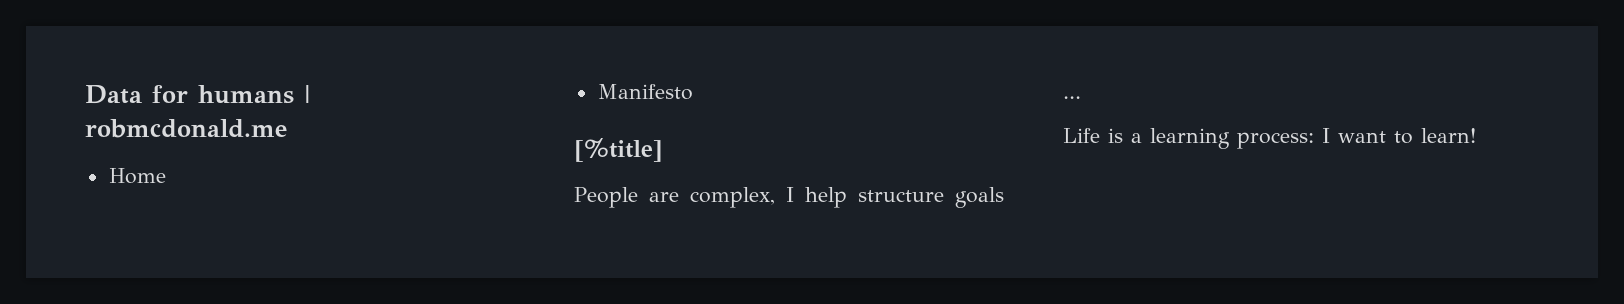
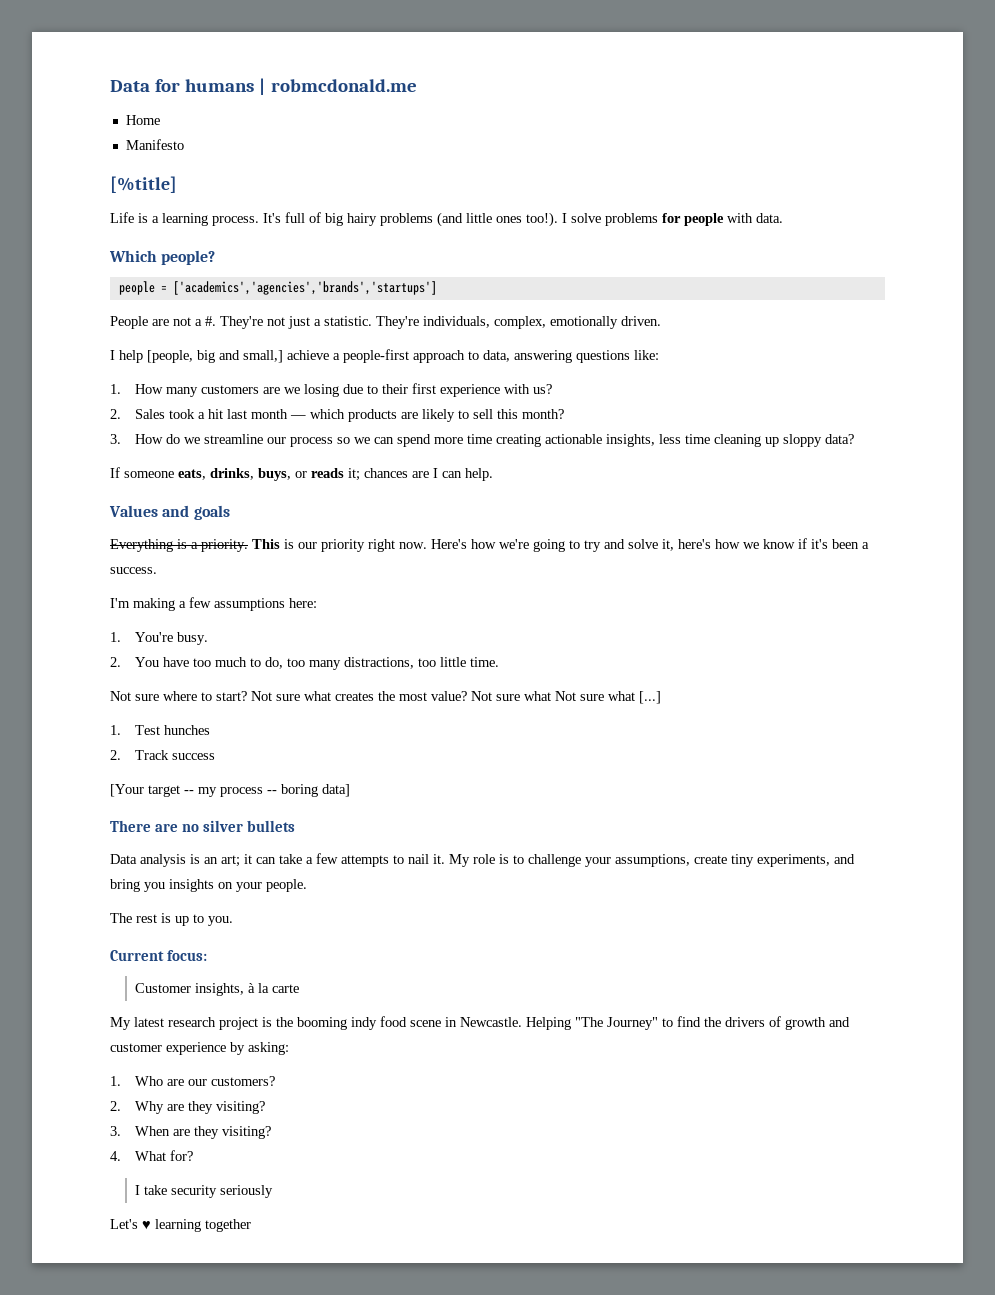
[574,187,1004,208] [1063,96,1081,99] [1063,128,1476,149] People are complex, I help structure goals ... // Life is a learning process: I want to learn! -> [110,212,783,227] [109,250,216,265] [118,281,437,295] [110,316,661,329] [110,349,659,363] [110,383,553,397] [110,409,565,422] [110,434,855,447] [110,467,493,481] [109,505,230,520] [110,538,869,552] [110,567,157,574] [110,597,317,611] [110,632,209,645] [110,657,500,670] [110,691,661,704] [110,725,211,735] [110,750,216,760] [110,784,350,797] [110,820,296,832] [110,853,855,867] [110,879,307,892] [110,913,233,926] [110,950,208,961] [135,983,300,996] [110,1016,850,1030] [110,1042,289,1055] [110,1076,276,1086] [110,1101,266,1114] [110,1126,272,1139] [110,1150,194,1161] [135,1185,274,1198] [110,1219,251,1232] Life is a learning process. It's full of big hairy problems (and little ones too!). I solve problems for people with data. // Which people? // people = ['academics','agencies','brands','startups'] // People are not a #. They're not just a statistic. They're individuals, complex, emotionally driven. // I help [people, big and small,] achieve a people-first approach to data, answering questions like: // 1. How many customers are we losing due to their first experience with us? // 2. Sales took a hit last month — which products are likely to sell this month? // 3. How do we streamline our process so we can spend more time creating actionable insights, less time cleaning up sloppy data? // If someone eats, drinks, buys, or reads it; chances are I can help. // Values and goals // Everything is a priority. This is our priority right now. Here's how we're going to try and solve it, here's how we know if it's been a success. // I'm making a few assumptions here: // 1. You're busy. // 2. You have too much to do, too many distractions, too little time. // Not sure where to start? Not sure what creates the most value? Not sure what Not sure what [...] // 1. Test hunches // 2. Track success // [Your target -- my process -- boring data] // There are no silver bullets // Data analysis is an art; it can take a few attempts to nail it. My role is to challenge your assumptions, create tiny experiments, and bring you insights on your people. // The rest is up to you. // Current focus: // Customer insights, à la carte // My latest research project is the booming indy food scene in Newcastle. Helping "The Journey" to find the drivers of growth and customer experience by asking: // 1. Who are our customers? // 2. Why are they visiting? // 3. When are they visiting? // 4. What for? // I take security seriously // Let's ♥ learning together

